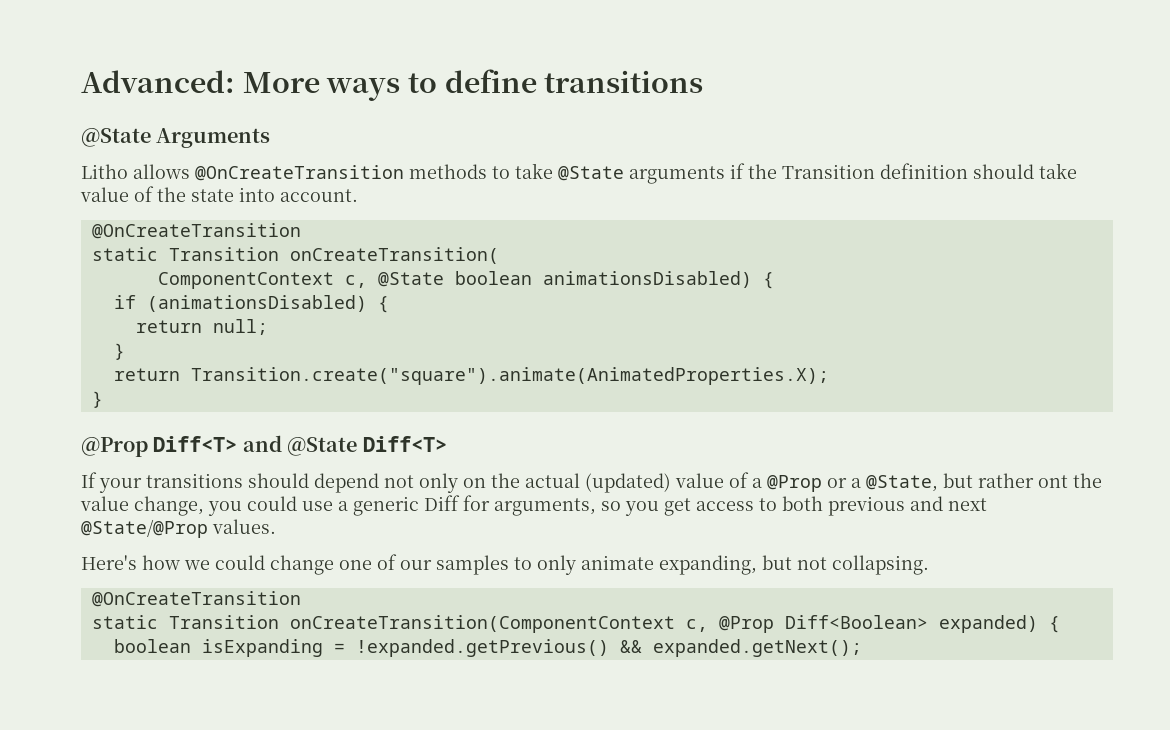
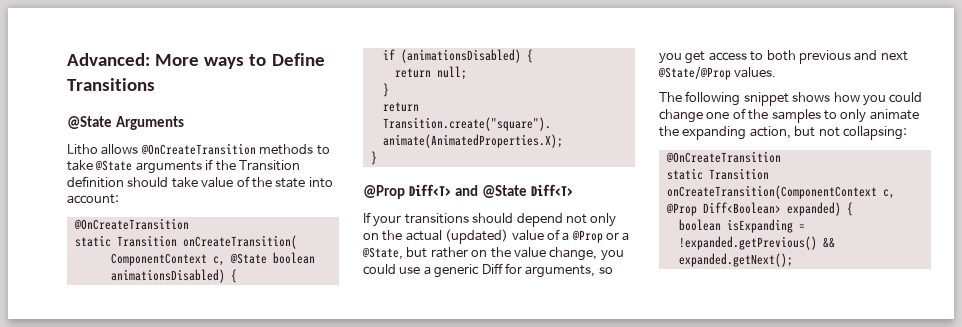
[444,69,704,93] define transitions -> [271,53,325,66] [67,78,155,91] Define Transitions
[280,189,358,202] account. -> [67,194,119,204] account:
[1038,475,1068,488] ont -> [471,250,488,257] on
[81,555,210,570] Here's how we -> [659,91,886,106] The following snippet shows how you
[400,560,432,570] our -> [748,109,769,120] the
[659,555,757,575] expanding, -> [659,126,791,140] the expanding action,
[832,555,929,575] collapsing. -> [842,126,907,140] collapsing:

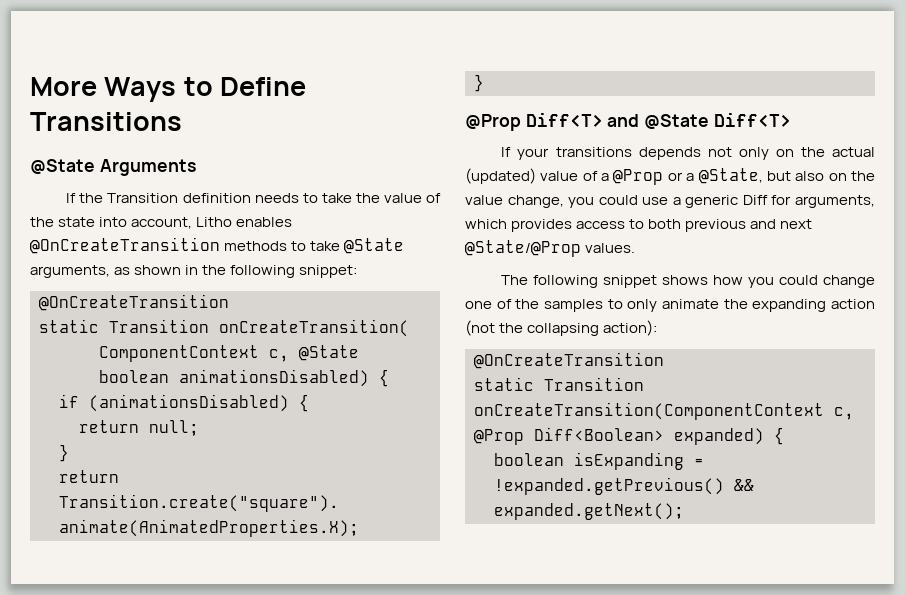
[67,53,245,69] Advanced: More ways -> [30,77,177,102] More Ways
[67,144,139,155] Litho allows -> [66,193,441,203] [30,217,293,229] If the Transition definition needs to take the value of the state into account, Litho enables
[135,159,300,174] [67,176,333,188] [67,194,119,204] arguments if the Transition definition should take value of the state into account: -> [30,265,358,278] arguments, as shown in the following snippet:
[472,213,563,227] should depend -> [638,147,701,160] depends
[430,247,468,258] rather -> [795,171,825,181] also
[598,267,613,274] [659,51,706,64] so you get -> [465,219,573,232] which provides
[749,126,907,140] action, but not collapsing: -> [831,299,875,309] [465,320,658,336] action (not the collapsing action):

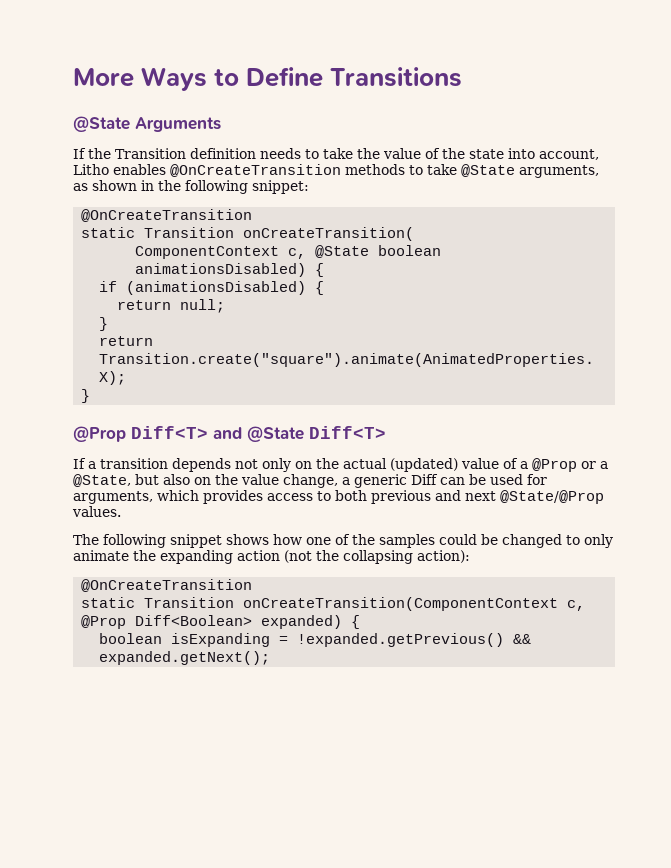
[517,147,632,160] your transitions -> [88,458,168,469] a transition
[568,195,768,208] you could use a generic Diff -> [342,474,523,488] a generic Diff can be used
[748,275,876,288] you could change -> (302, 539) none
(603, 305) none -> [439,534,562,548] could be changed

